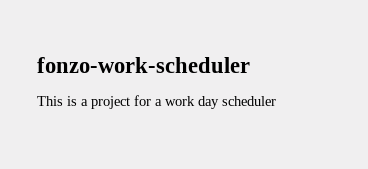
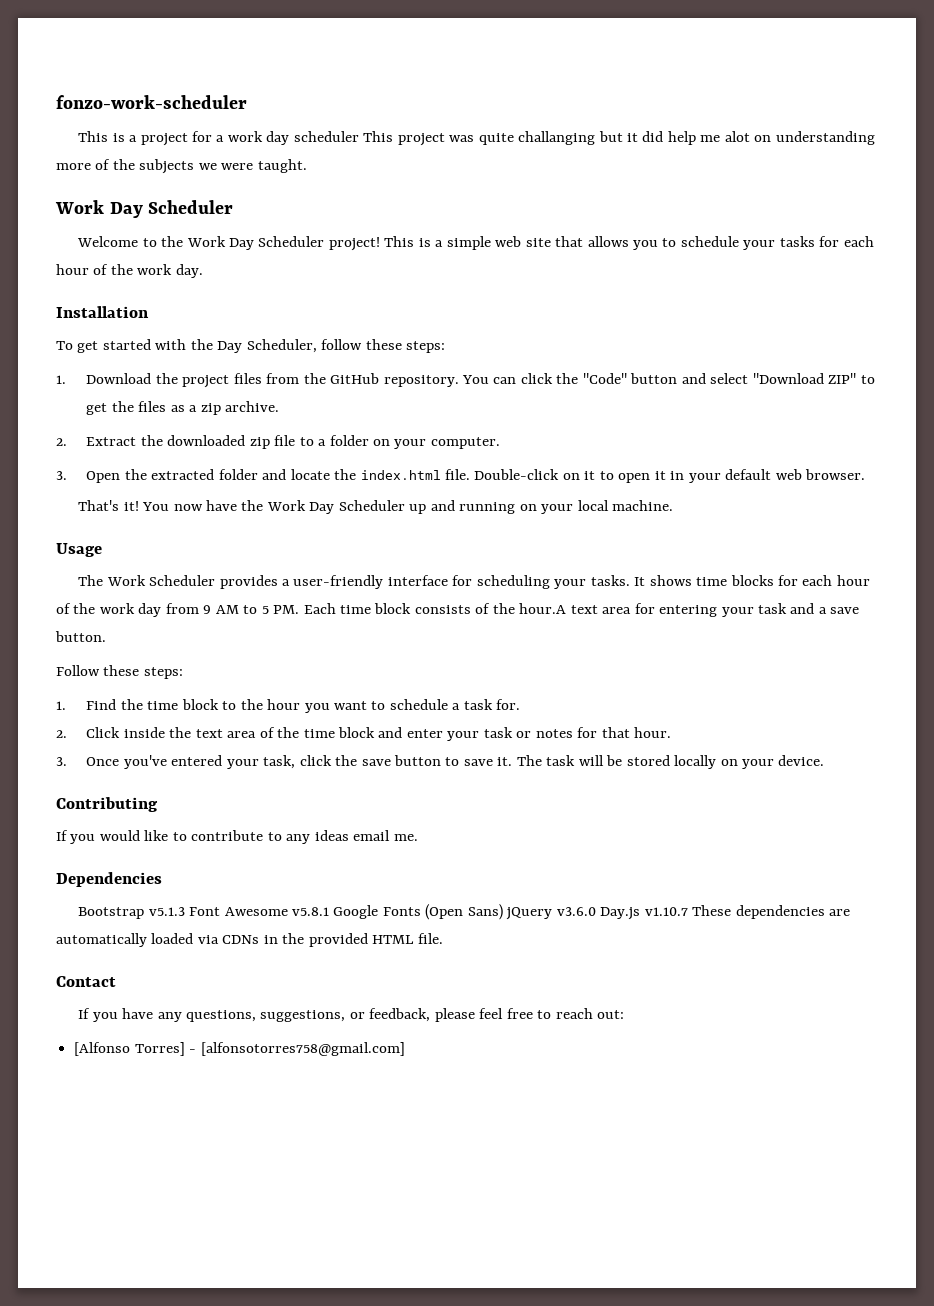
(276, 101) none -> [363,131,875,146] [56,159,307,174] [55,200,234,218] [77,236,874,251] [56,264,203,278] [56,306,149,318] [56,339,446,353] [56,373,875,388] [86,401,280,415] [56,435,500,449] [56,469,866,483] [78,500,673,514] [56,543,102,557] [78,575,870,589] [56,603,860,617] [55,631,106,642] [56,665,183,679] [56,699,521,713] [56,727,672,741] [56,755,825,769] [56,797,158,812] [56,830,418,844] [56,872,162,887] [78,904,850,920] [56,933,443,947] [56,976,116,987] [78,1008,625,1022] [74,1042,405,1056] This project was quite challanging but it did help me alot on understanding more of the subjects we were taught. // Work Day Scheduler // Welcome to the Work Day Scheduler project! This is a simple web site that allows you to schedule your tasks for each hour of the work day. // Installation // To get started with the Day Scheduler, follow these steps: // 1. Download the project files from the GitHub repository. You can click the "Code" button and select "Download ZIP" to get the files as a zip archive. // 2. Extract the downloaded zip file to a folder on your computer. // 3. Open the extracted folder and locate the index.html file. Double-click on it to open it in your default web browser. // That's it! You now have the Work Day Scheduler up and running on your local machine. // Usage // The Work Scheduler provides a user-friendly interface for scheduling your tasks. It shows time blocks for each hour of the work day from 9 AM to 5 PM. Each time block consists of the hour.A text area for entering your task and a save button. // Follow these steps: // 1. Find the time block to the hour you want to schedule a task for. // 2. Click inside the text area of the time block and enter your task or notes for that hour. // 3. Once you've entered your task, click the save button to save it. The task will be stored locally on your device. // Contributing // If you would like to contribute to any ideas email me. // Dependencies // Bootstrap v5.1.3 Font Awesome v5.8.1 Google Fonts (Open Sans) jQuery v3.6.0 Day.js v1.10.7 These dependencies are automatically loaded via CDNs in the provided HTML file. // Contact // If you have any questions, suggestions, or feedback, please feel free to reach out: // [Alfonso Torres] - [alfonsotorres758@gmail.com]

